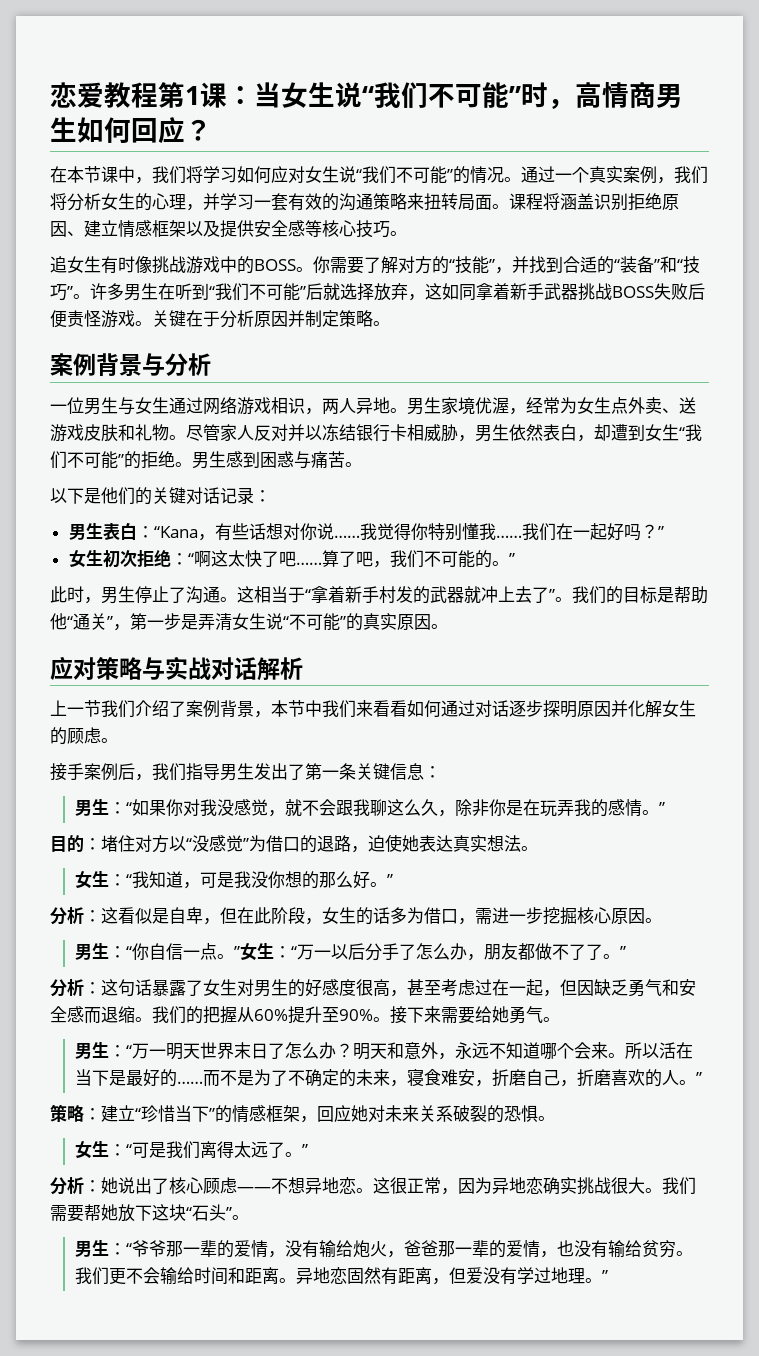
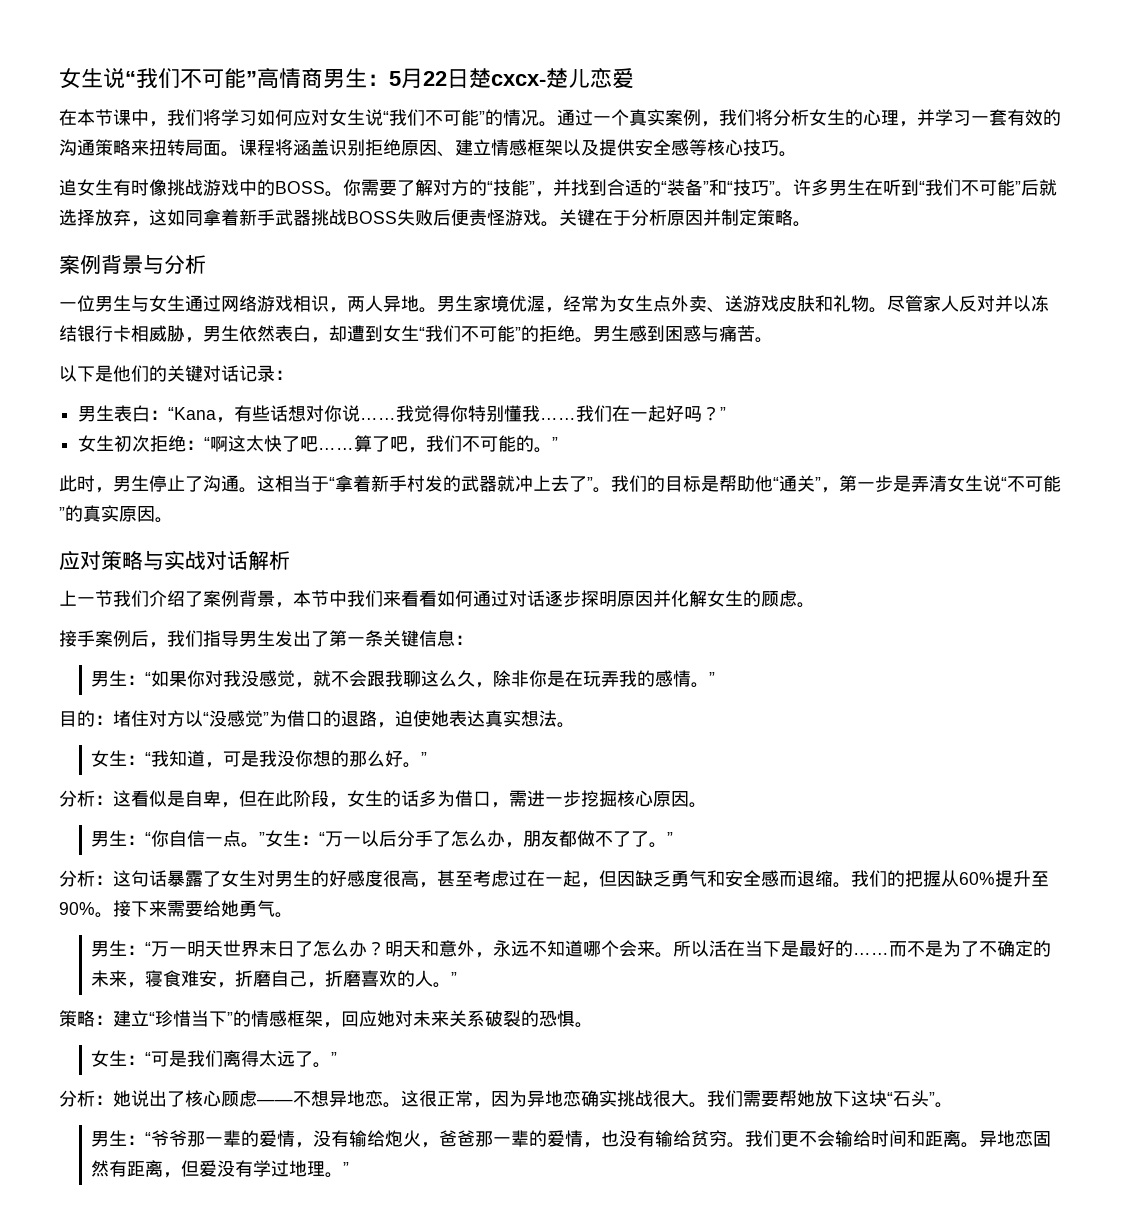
[50,82,575,109] 恋爱教程第1课：当女生说“我们不可能”时， -> [59,68,257,89] 女生说“我们不可能”
[77,117,212,144] 如何回应？ -> [367,68,634,89] ：5月22日楚cxcx-楚儿恋爱

